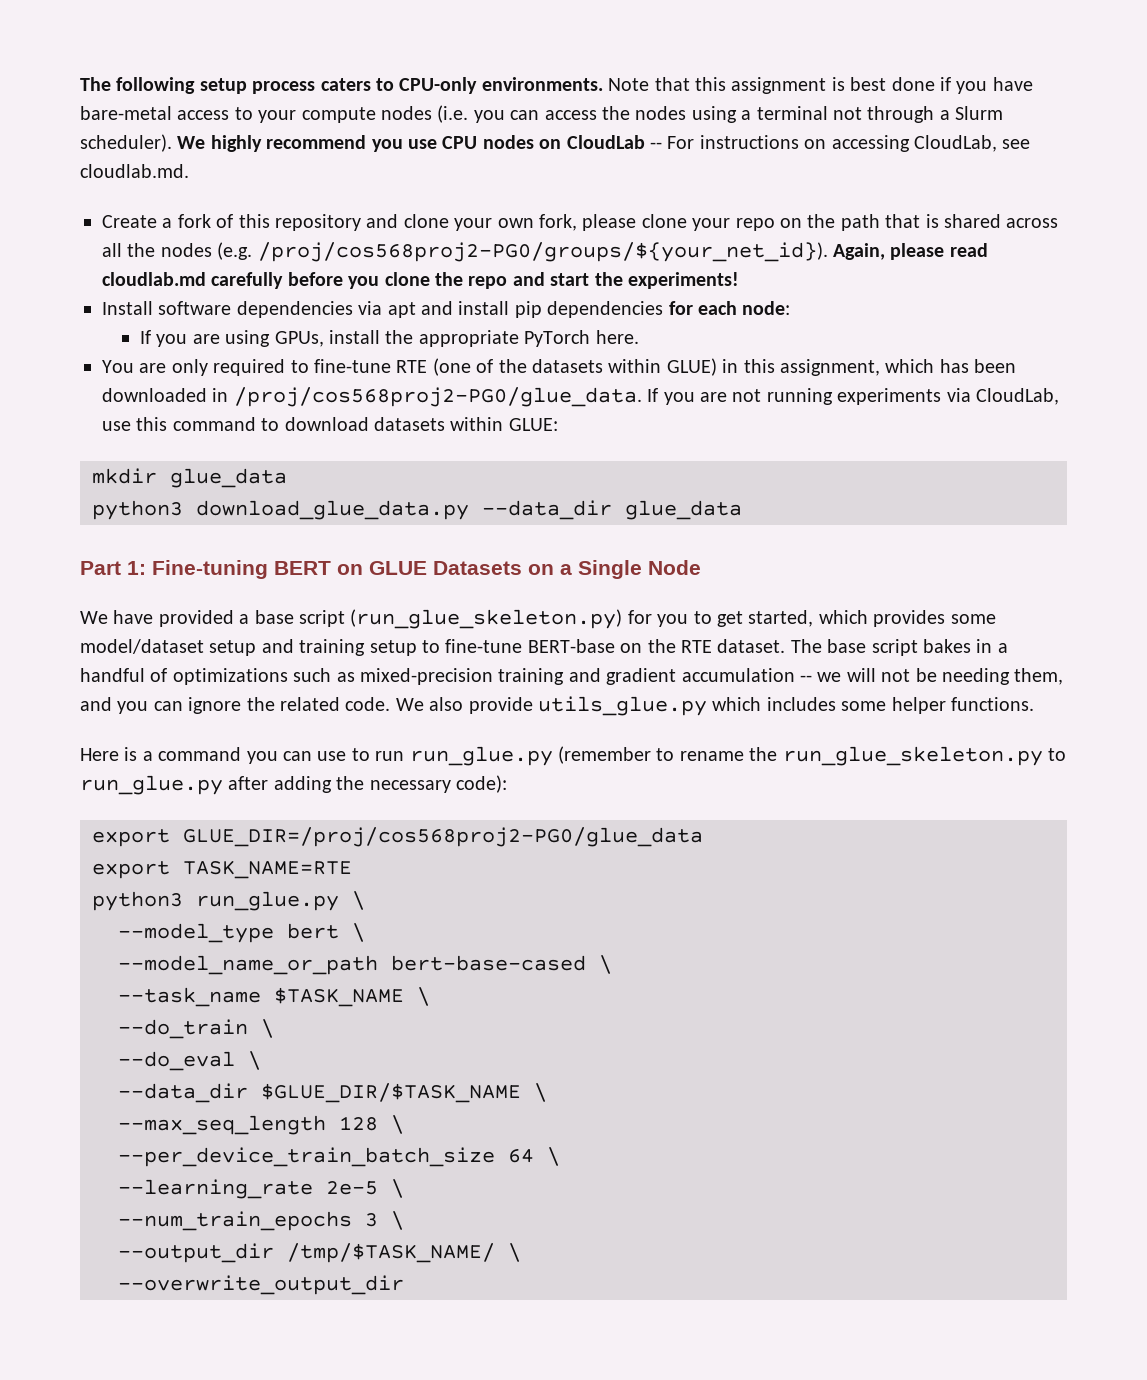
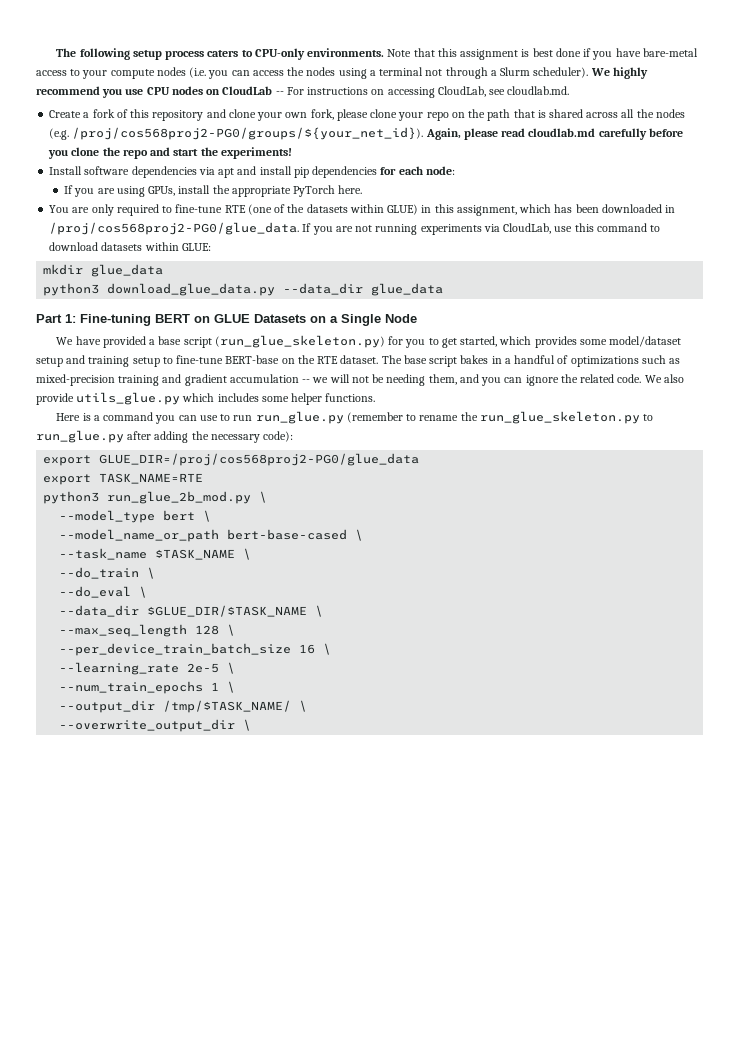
[196,891,339,911] run_glue.py -> [107,491,252,504] run_glue_2b_mod.py
[508,1149,534,1163] 64 -> [299,644,316,654] 16
[365,1213,378,1227] 3 -> [211,682,220,691] 1
(404, 1285) none -> [243,719,252,731] \

